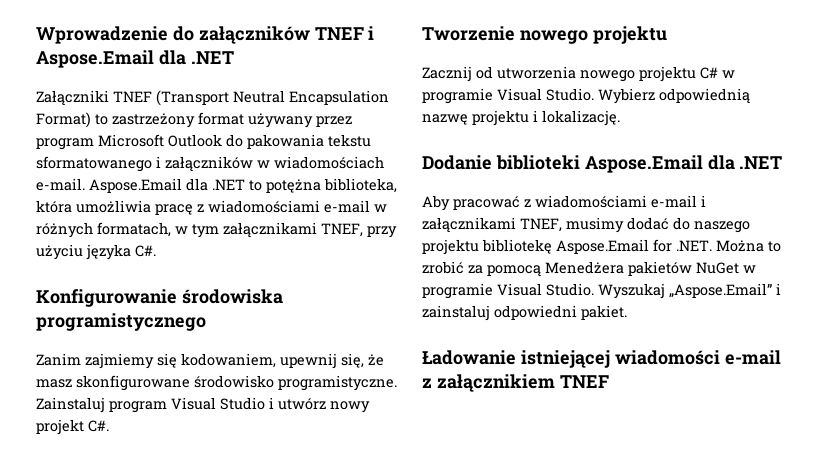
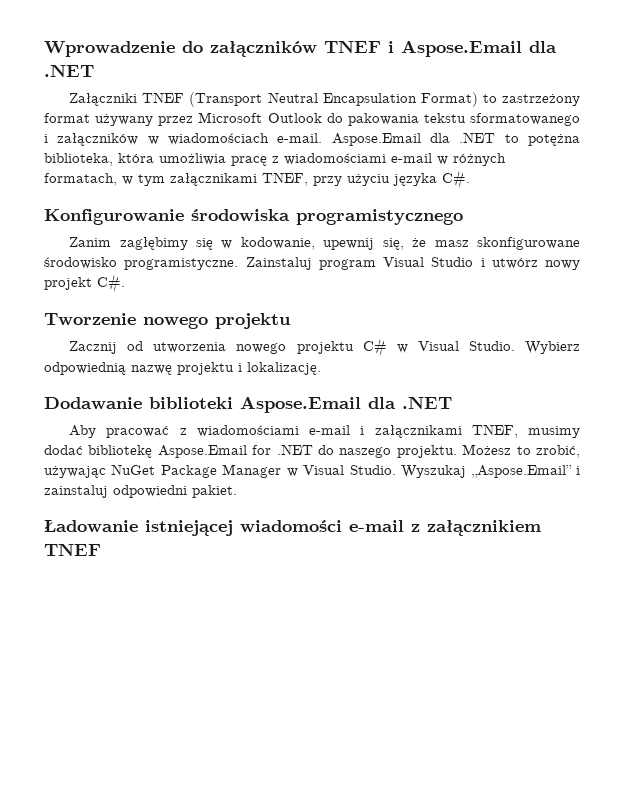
[36,138,94,150] program -> (194, 121) none
[85,353,276,369] zajmiemy się kodowaniem, -> [119,237,315,250] zagłębimy się w kodowanie,
[422,88,493,104] programie -> (408, 348) none
[422,155,492,170] Dodanie -> [44,397,142,409] Dodawanie
[673,217,750,233] [422,239,781,255] [422,261,756,277] [422,283,493,299] do naszego projektu bibliotekę Aspose.Email for .NET. Można to zrobić za pomocą Menedżera pakietów NuGet w programie -> [88,444,580,458] [44,464,298,478] bibliotekę Aspose.Email for .NET do naszego projektu. Możesz to zrobić, używając NuGet Package Manager w

